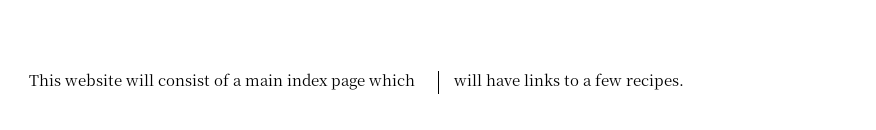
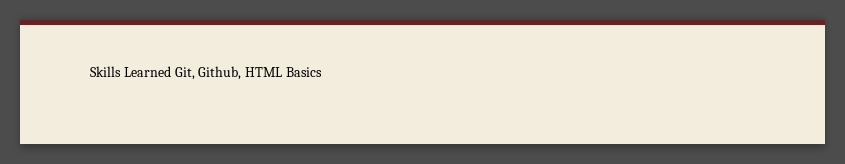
[29,73,685,90] This website will consist of a main index page which will have links to a few recipes. -> [90,66,322,80] Skills Learned Git, Github, HTML Basics

